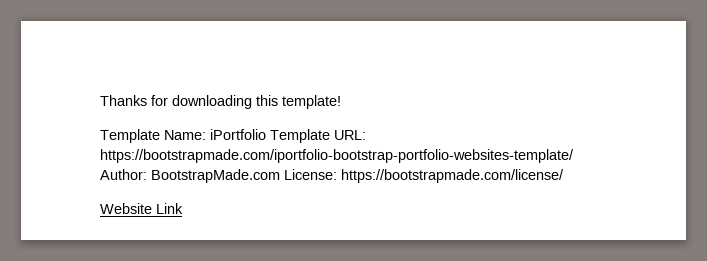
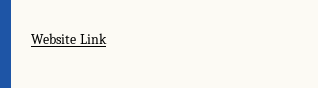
[100,95,341,109] [100,129,366,143] [100,149,574,163] [100,169,564,183] Thanks for downloading this template! // Template Name: iPortfolio Template URL: https://bootstrapmade.com/iportfolio-bootstrap-portfolio-websites-template/ Author: BootstrapMade.com License: https://bootstrapmade.com/license/ // -> (31, 38) none

